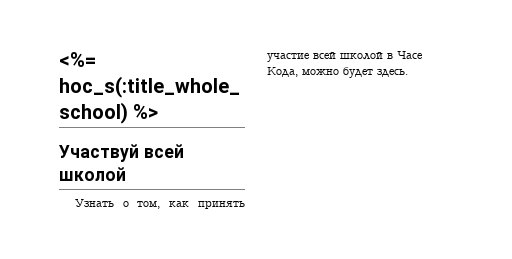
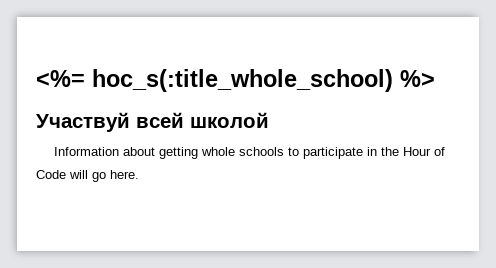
[74,199,245,209] [267,51,422,62] [267,67,408,78] Узнать о том, как принять участие всей школой в Часе Кода, можно будет здесь. -> [54,147,446,159] [36,170,139,182] Information about getting whole schools to participate in the Hour of Code will go here.

